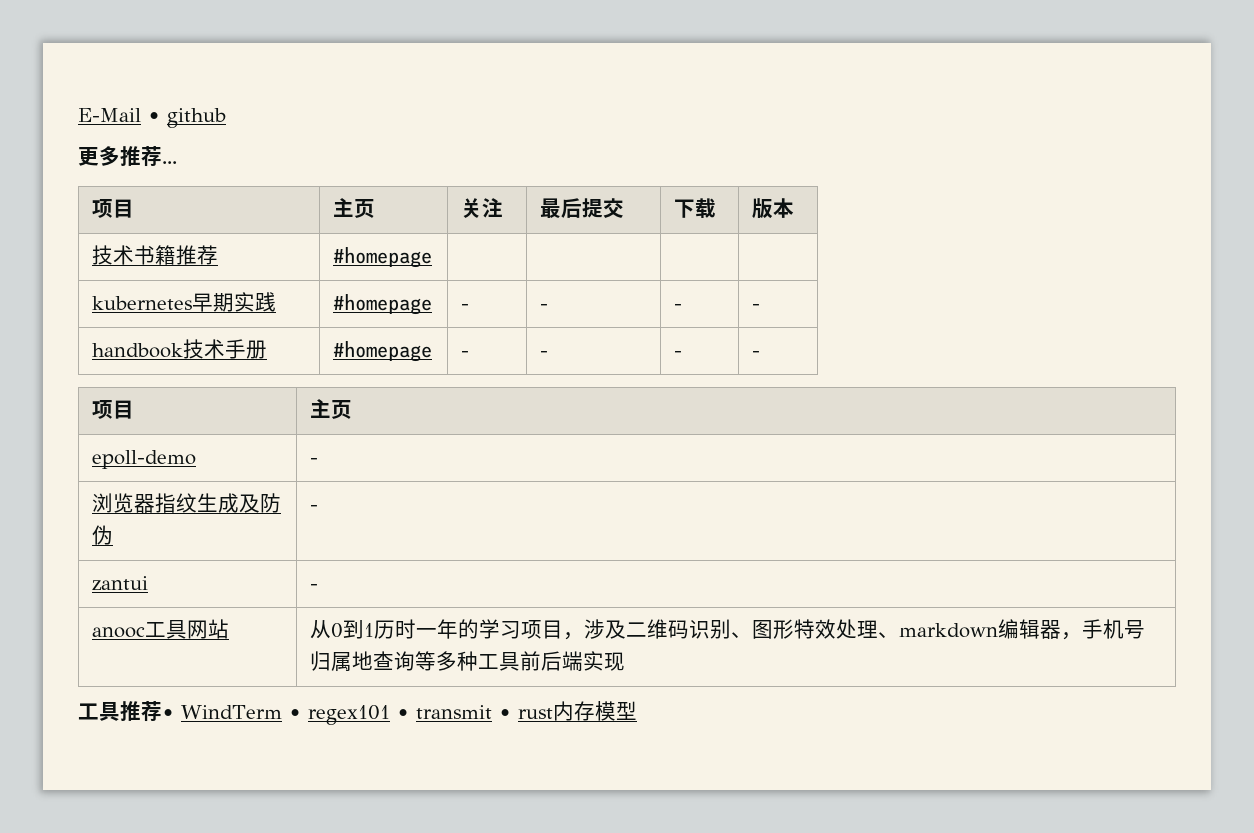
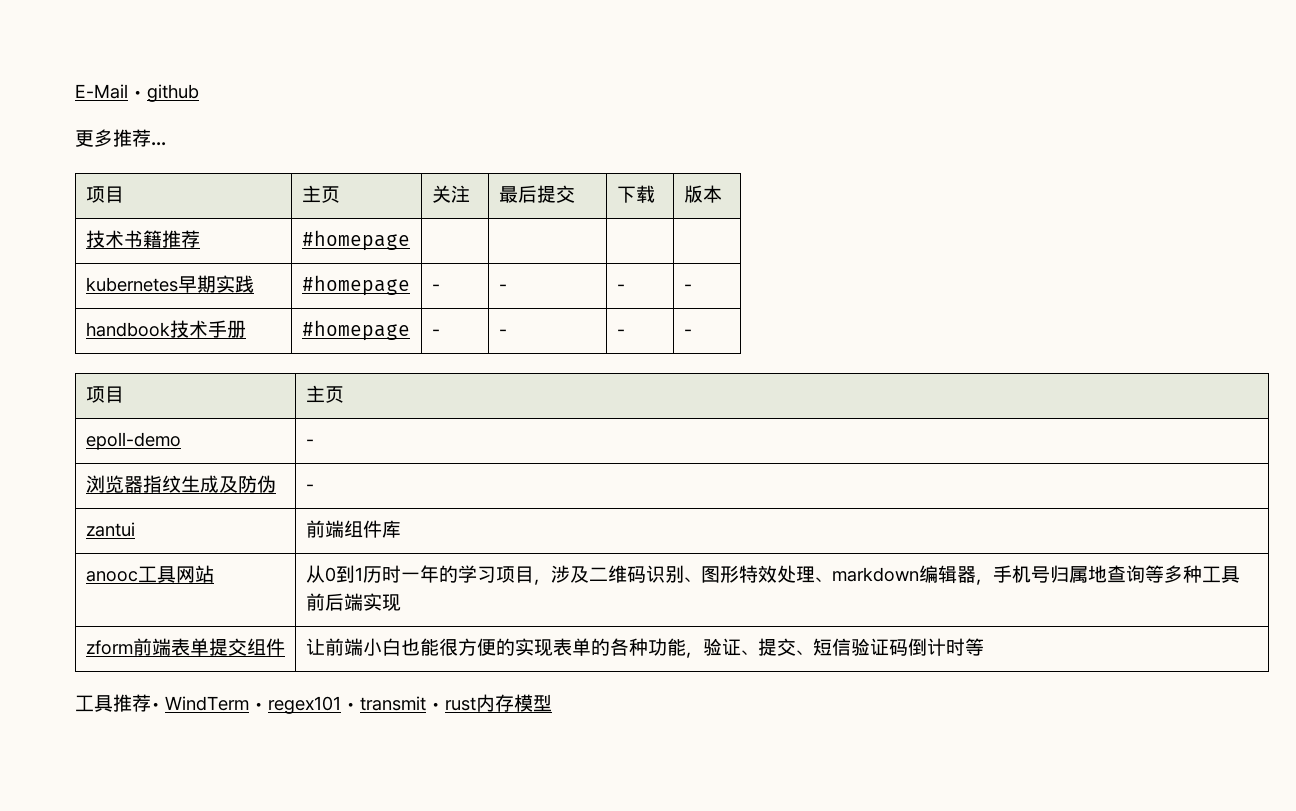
[310,584,319,590] - -> [305,520,401,538] 前端组件库
(626, 661) none -> [85,638,285,656] [305,638,984,658] // zform前端表单提交组件 | 让前端小白也能很方便的实现表单的各种功能，验证、提交、短信验证码倒计时等

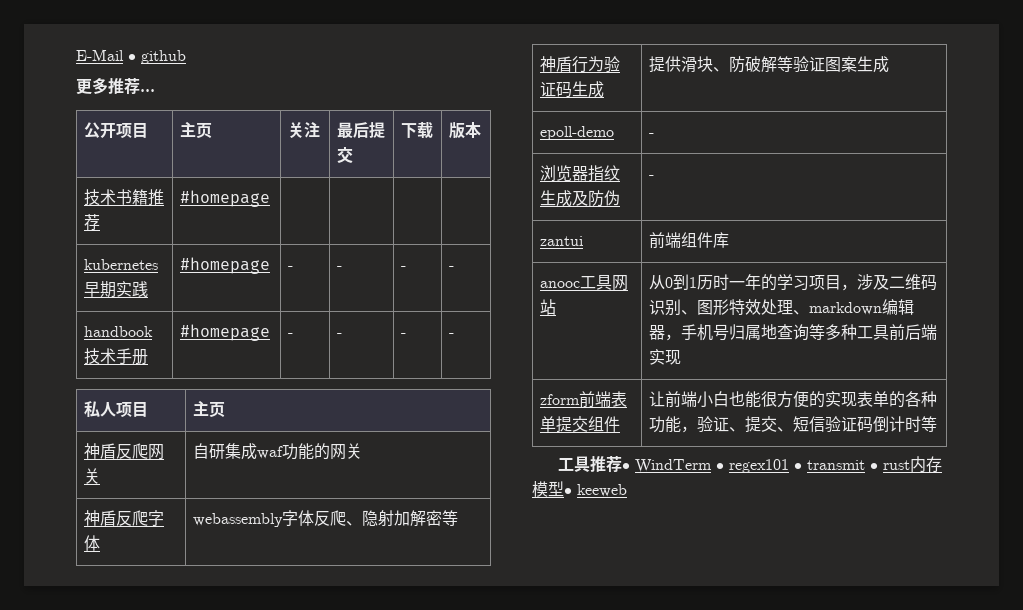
(166, 144) none -> [84,122,117,139] 公开
[85,386,124,403] [305,385,344,403] 项目 | 主页 -> [84,401,149,418] [193,400,226,418] [84,443,165,460] [84,468,101,484] [193,443,363,460] [84,510,165,526] [84,535,101,551] [193,510,459,527] [540,56,621,73] [540,81,605,98] [649,56,890,73] 私人项目 | 主页 // 神盾反爬网关 | 自研集成waf功能的网关 // 神盾反爬字体 | webassembly字体反爬、隐射加解密等 // 神盾行为验证码生成 | 提供滑块、防破解等验证图案生成
(552, 703) none -> [564,484,627,497] • keeweb

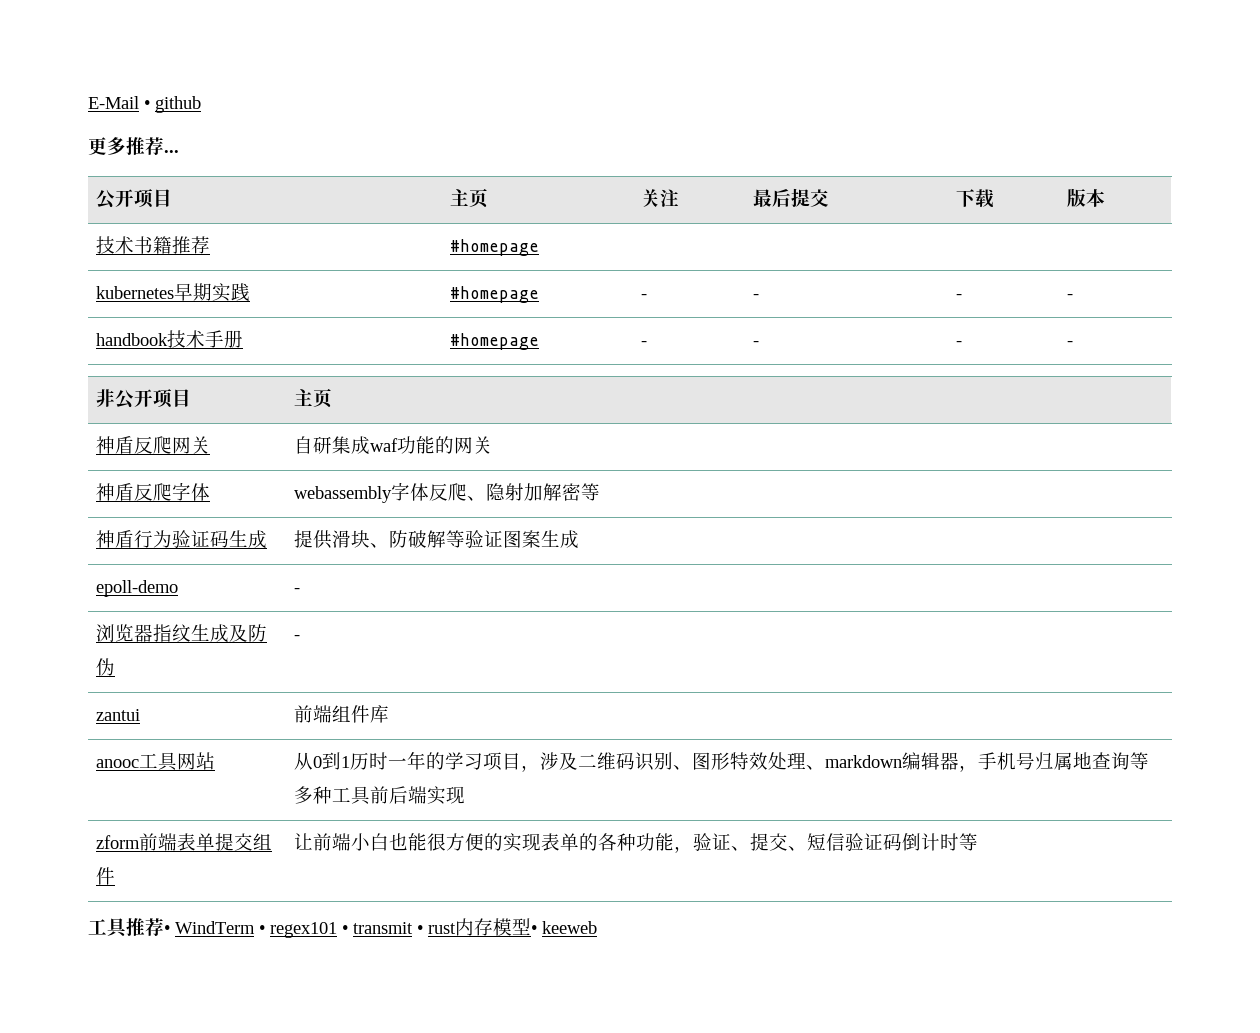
[84,401,117,417] 私人 -> [96,389,154,409] 非公开

